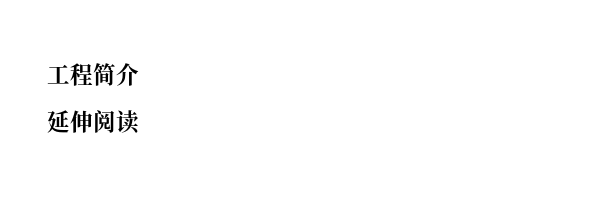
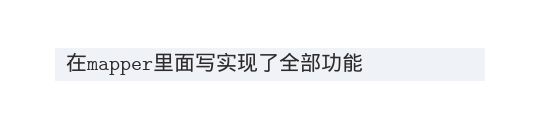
[47,63,139,86] [47,110,140,134] 工程简介 // 延伸阅读 -> [65,52,363,75] 在mapper里面写实现了全部功能

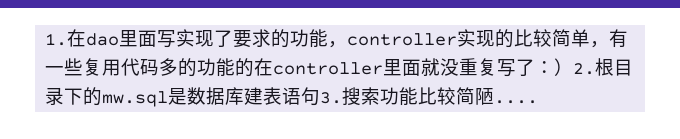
[65,52,153,75] 在mapper -> [45,29,120,47] 1.在dao
[278,52,363,72] 全部功能 -> [233,29,629,48] [45,58,634,77] [45,87,539,107] 要求的功能，controller实现的比较简单，有一些复用代码多的功能的在controller里面就没重复写了：）2.根目录下的mw.sql是数据库建表语句3.搜索功能比较简陋....

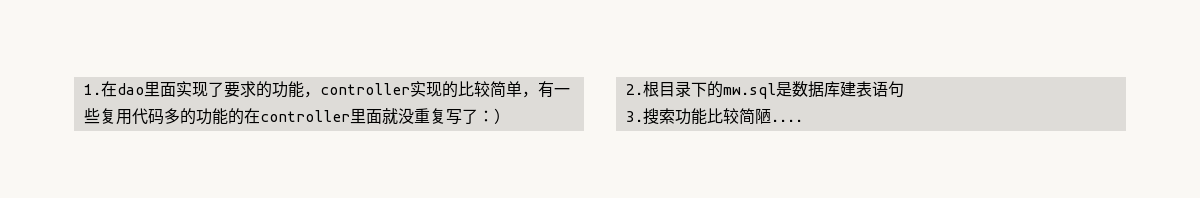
[157,30,177,48] 写 -> (177, 89) none
(574, 67) none -> (511, 116) //
(321, 96) none -> (905, 89) //

